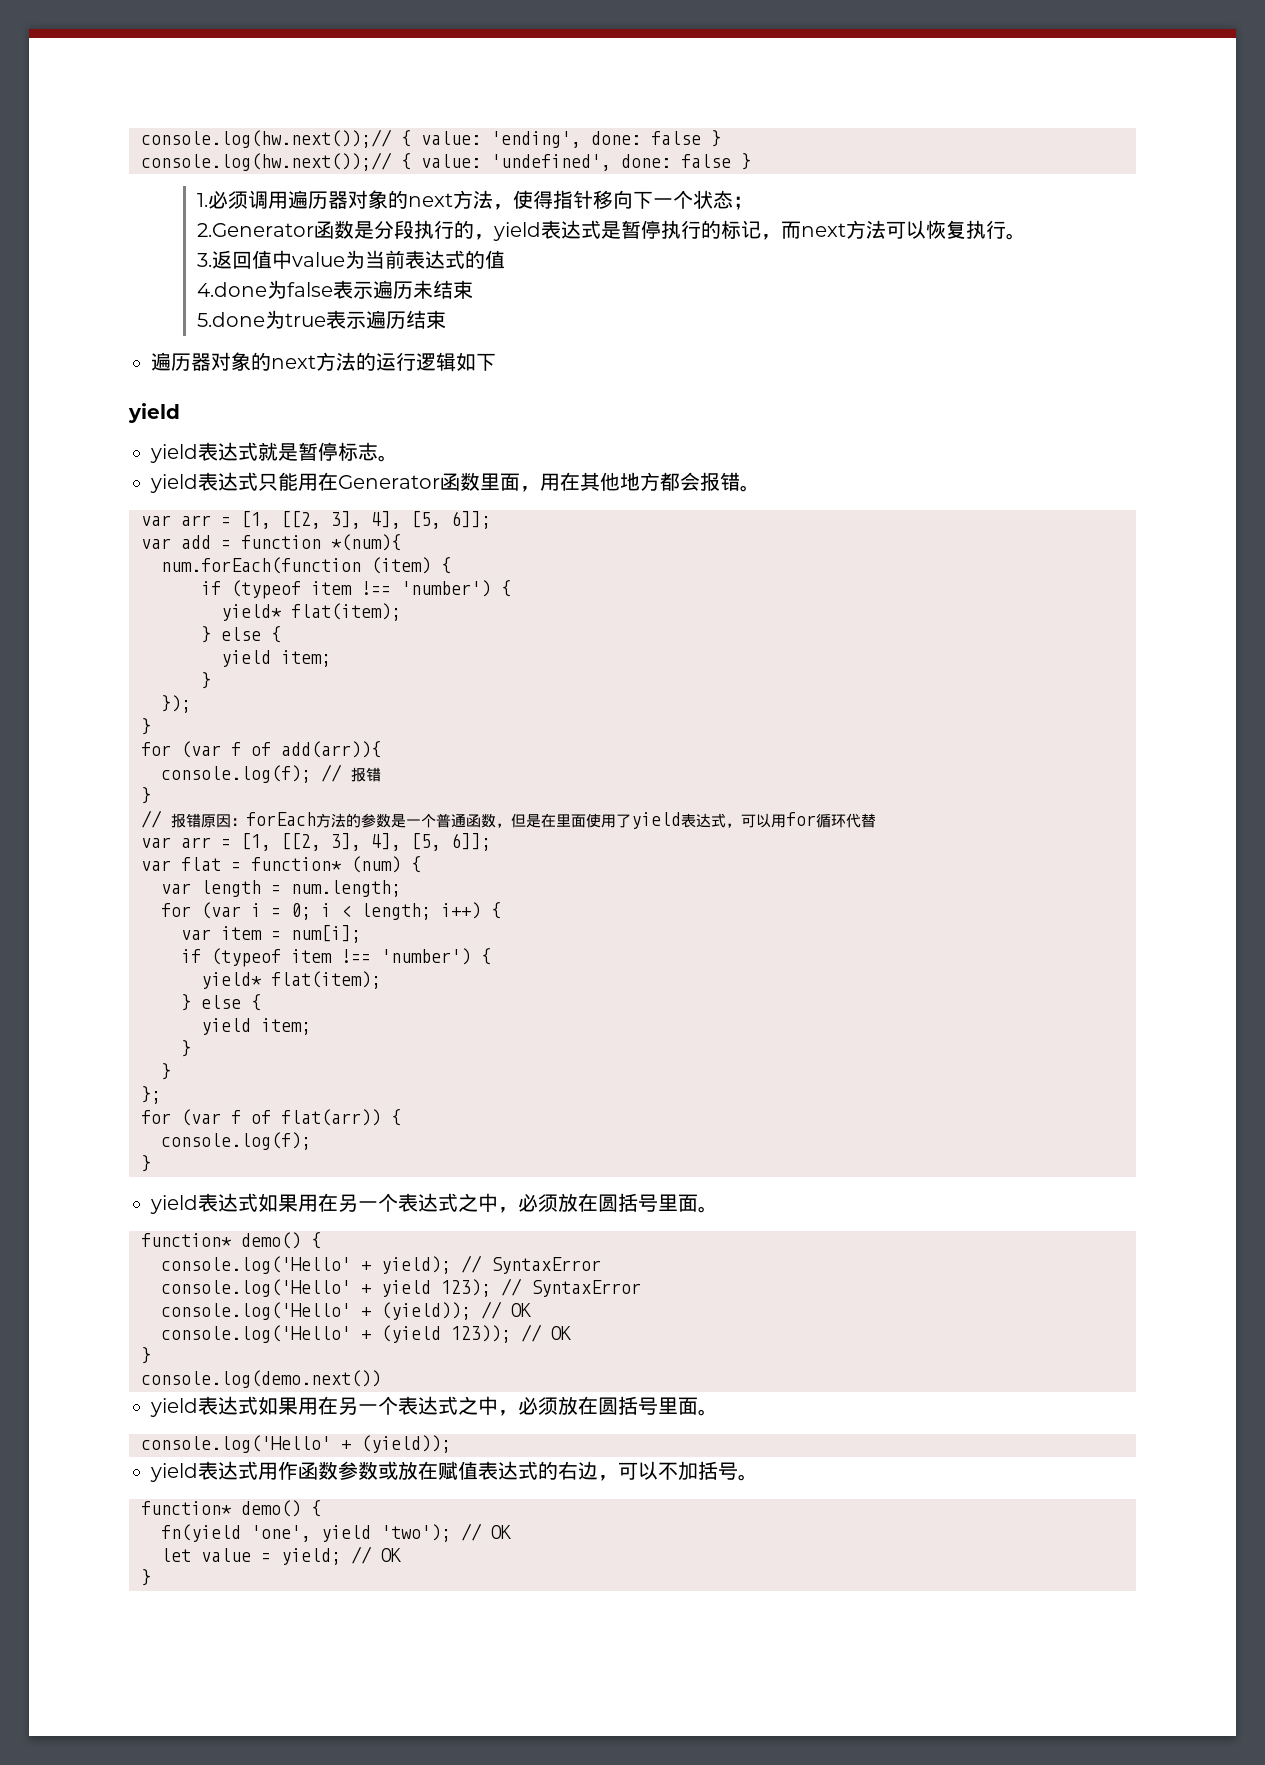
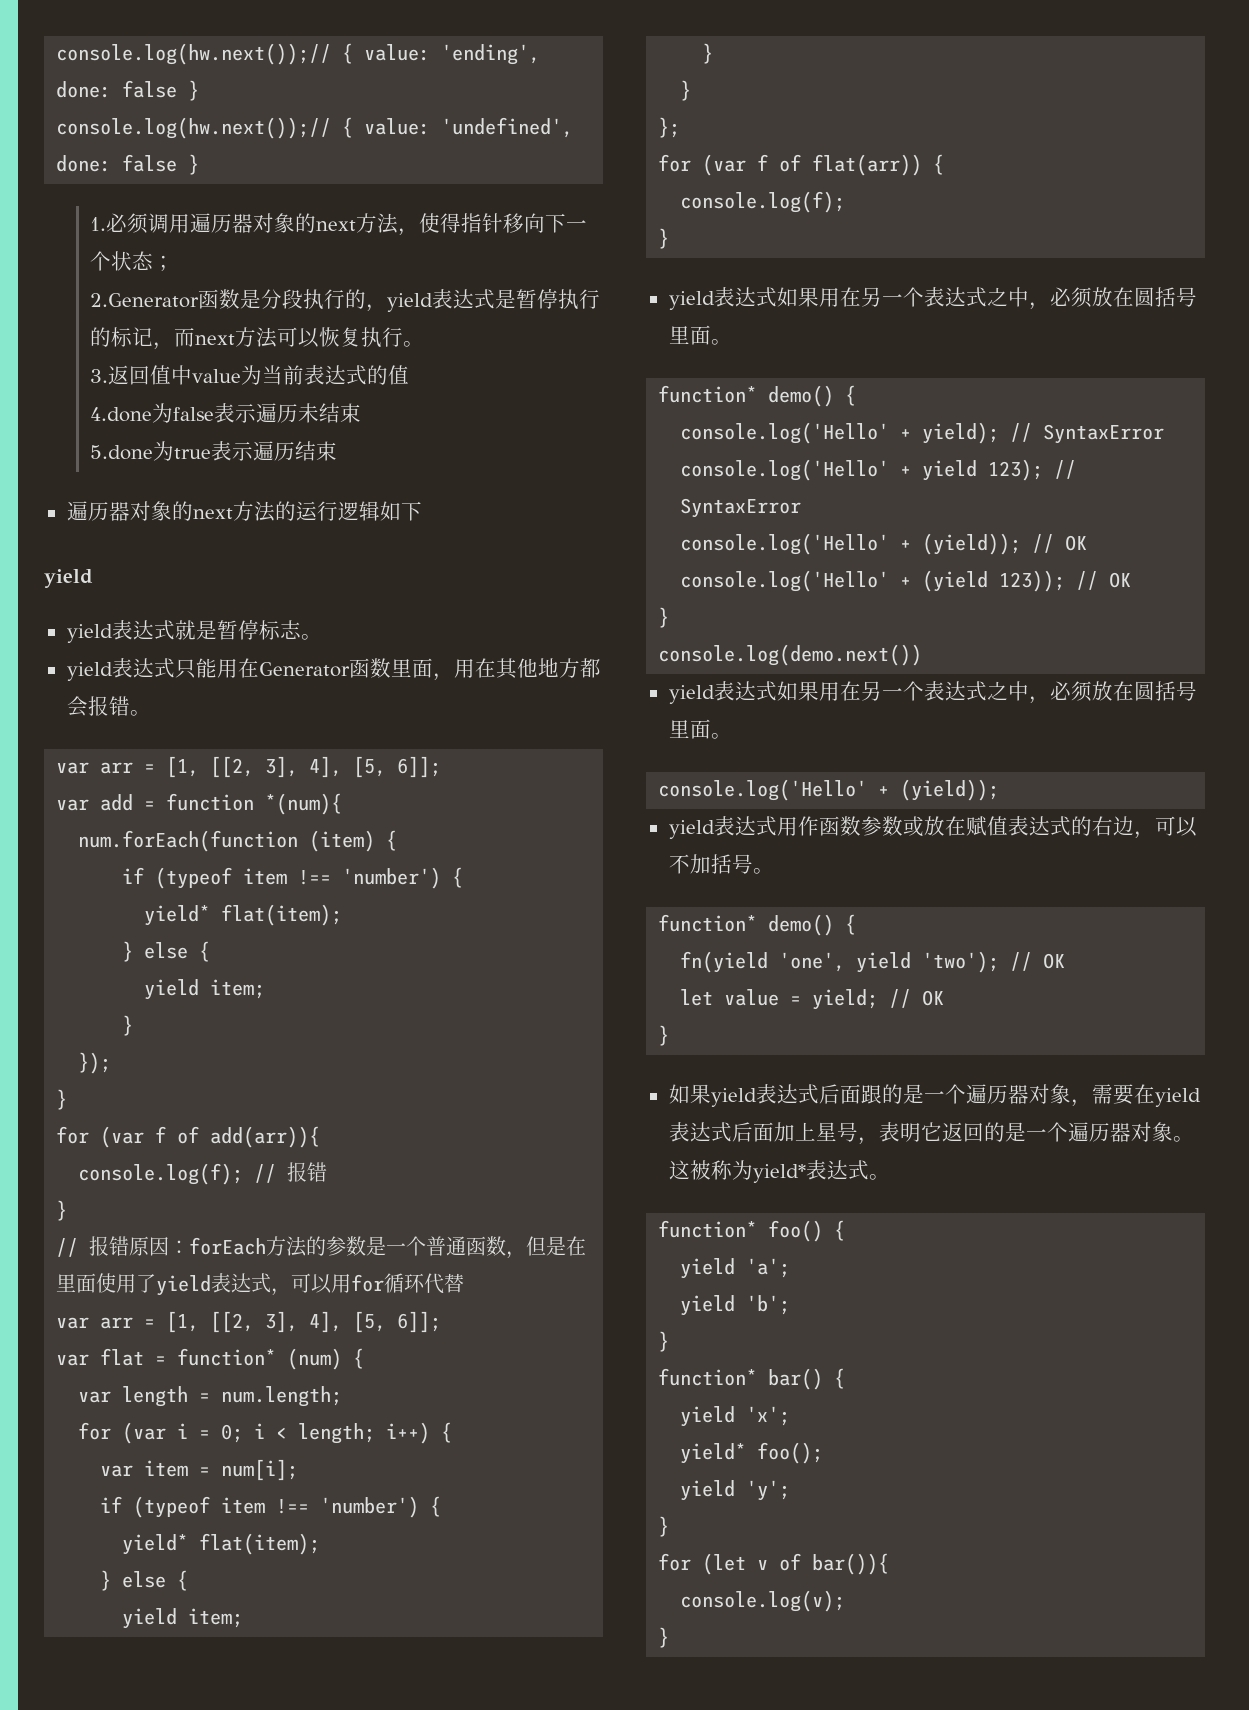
(151, 1577) none -> [668,1084,1201,1107] [668,1122,1194,1145] [668,1160,890,1183] [658,1220,846,1242] [680,1258,791,1279] [680,1295,791,1316] [658,1331,670,1352] [658,1368,846,1390] [680,1406,791,1427] [680,1442,824,1464] [680,1480,791,1501] [658,1516,670,1537] [658,1553,890,1575] [680,1590,846,1612] [658,1627,670,1648] // 如果yield表达式后面跟的是一个遍历器对象，需要在yield表达式后面加上星号，表明它返回的是一个遍历器对象。这被称为yield*表达式。 // function* foo() { // yield 'a'; // yield 'b'; // } // function* bar() { // yield 'x'; // yield* foo(); // yield 'y'; // } // for (let v of bar()){ // console.log(v); // }

